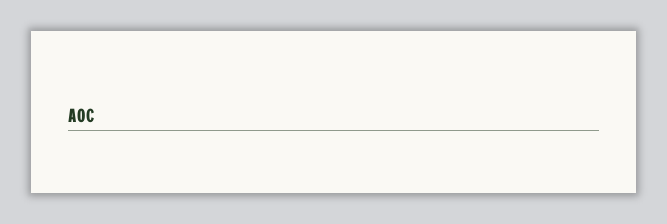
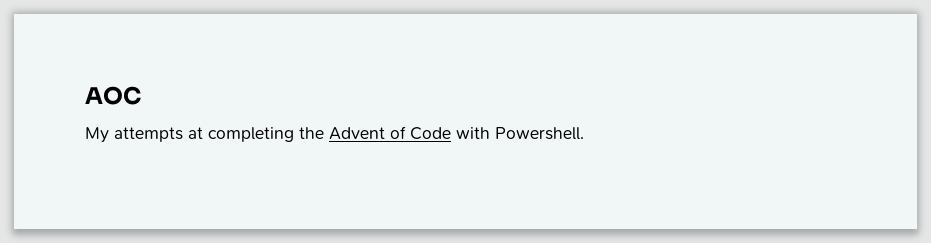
(95, 115) none -> [85,126,584,143] // My attempts at completing the Advent of Code with Powershell.

